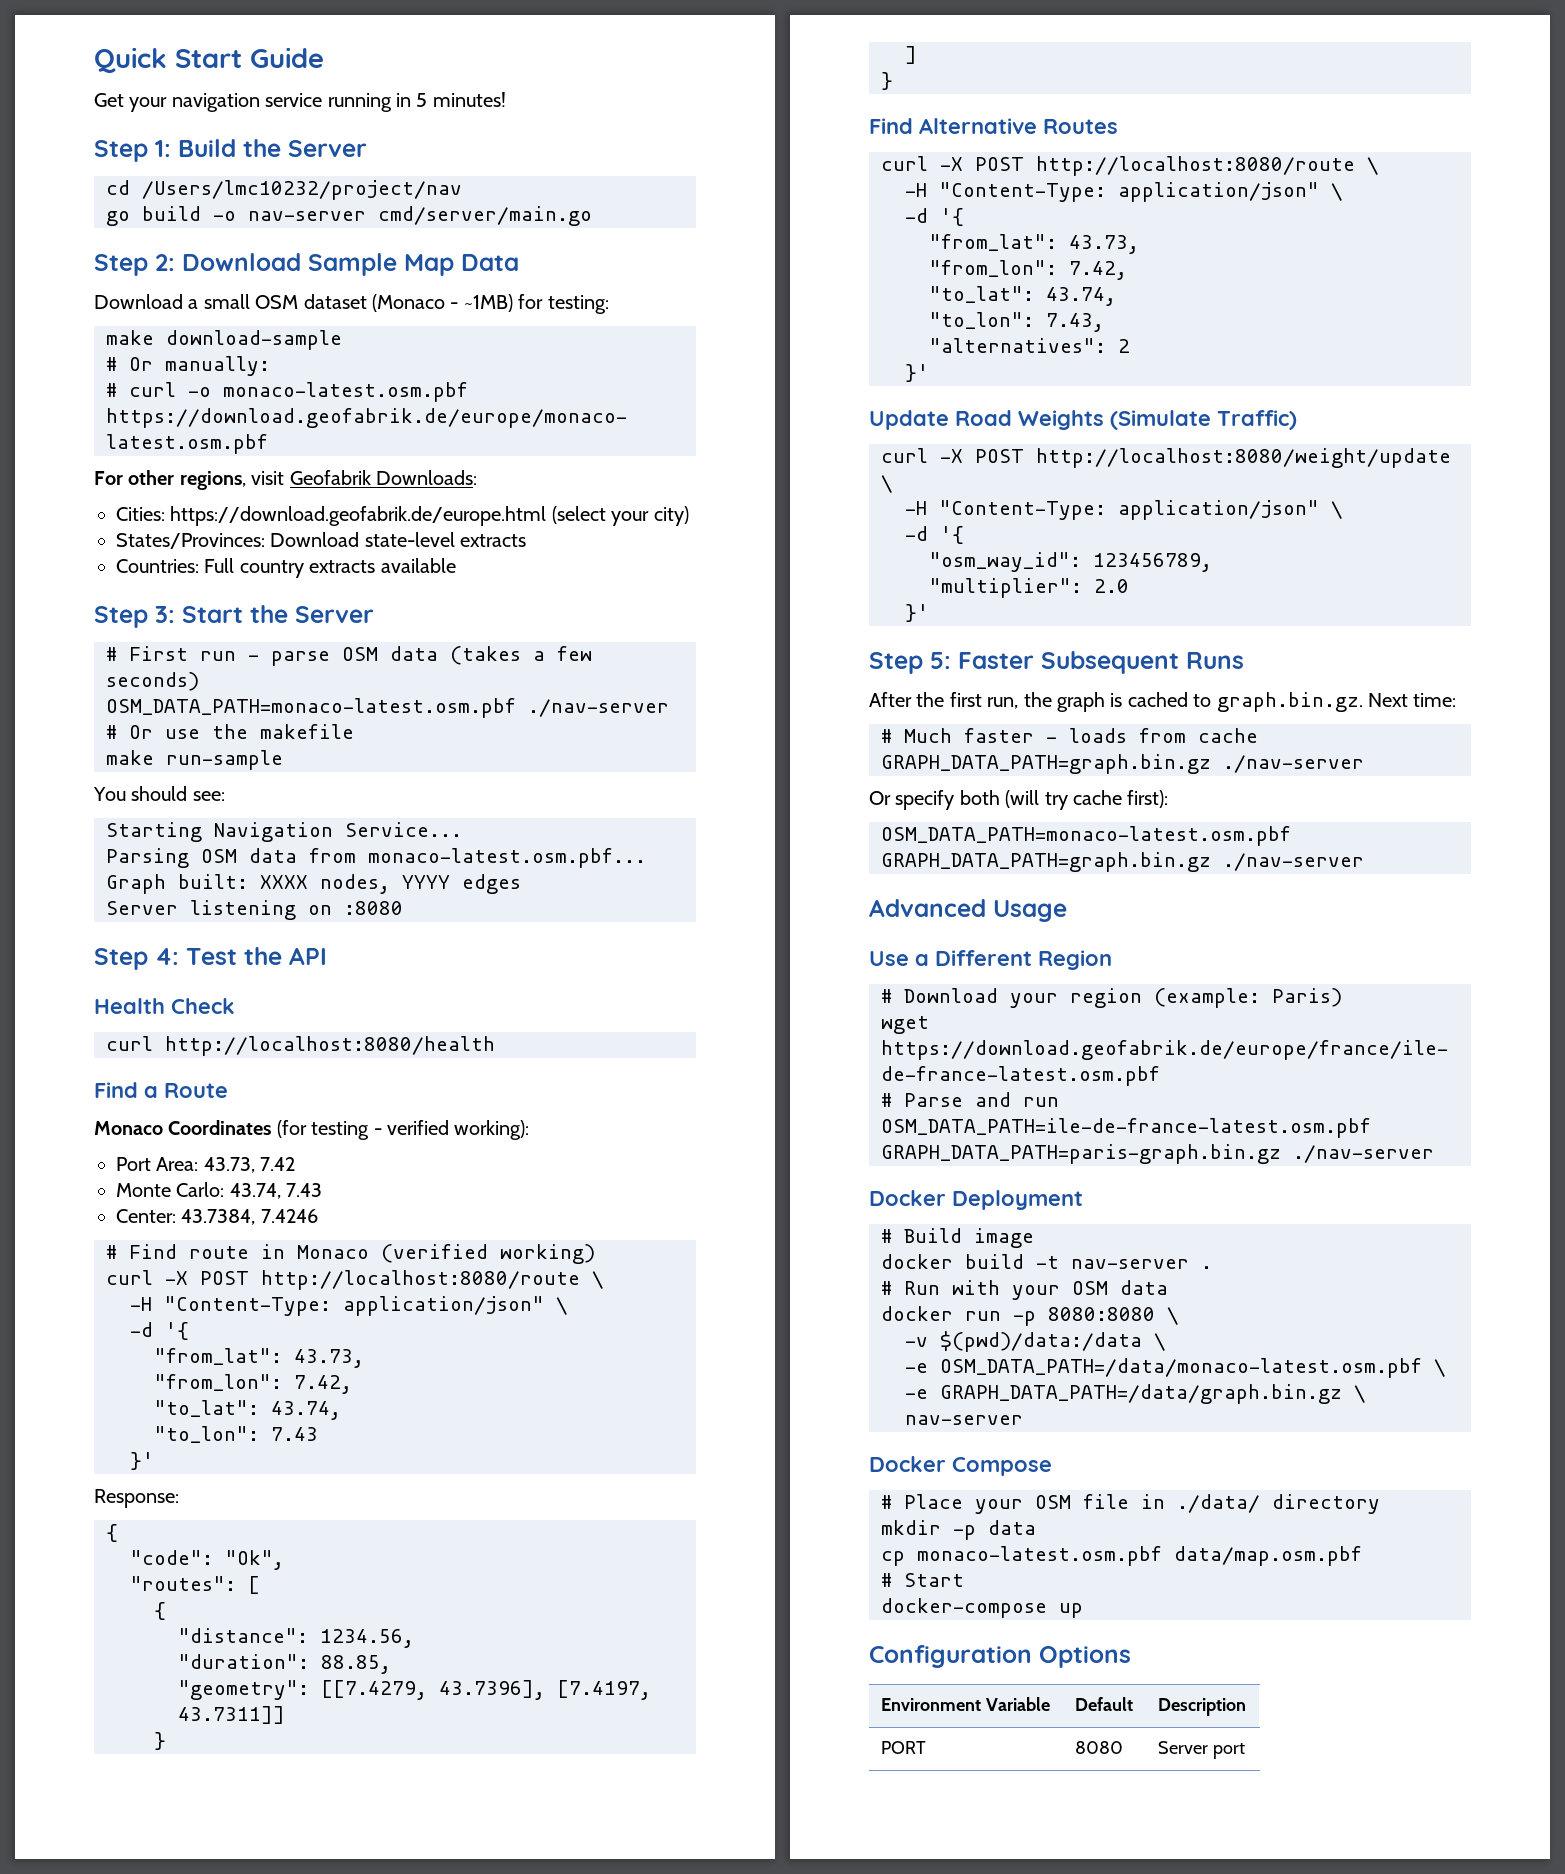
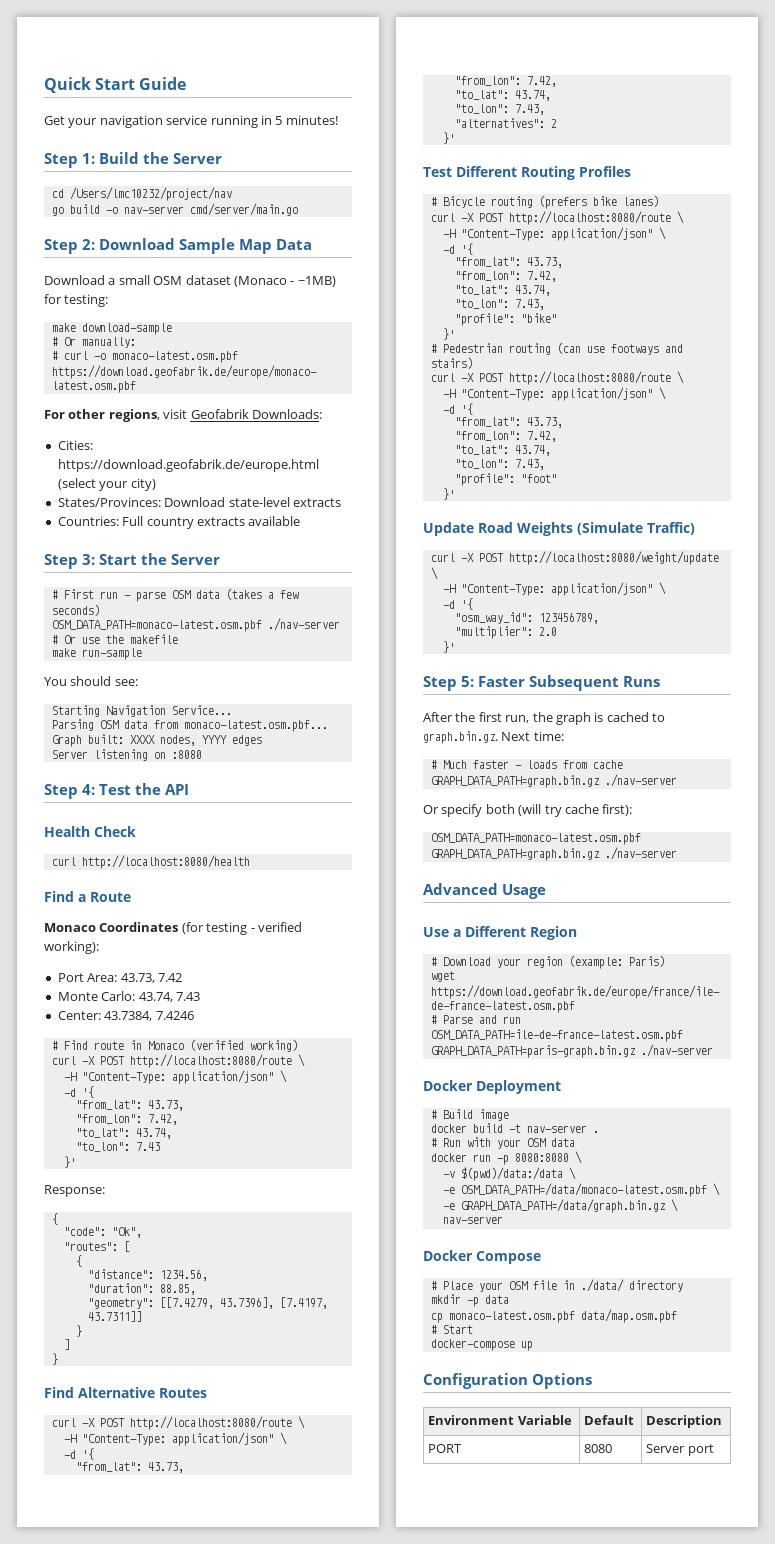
(929, 373) none -> [423,166,631,180] [430,195,659,209] [430,211,684,225] [442,227,666,241] [442,243,473,255] [454,257,563,268] [454,271,557,282] [454,285,551,296] [454,299,545,310] [454,313,557,326] [442,328,455,340] [430,342,683,355] [430,357,473,369] [430,371,684,385] [442,387,666,401] [442,403,473,415] [454,417,563,428] [454,431,557,442] [454,445,551,456] [454,459,545,470] [454,473,557,486] [442,488,455,500] // Test Different Routing Profiles // # Bicycle routing (prefers bike lanes) // curl -X POST http://localhost:8080/route \ // -H "Content-Type: application/json" \ // -d '{ // "from_lat": 43.73, // "from_lon": 7.42, // "to_lat": 43.74, // "to_lon": 7.43, // "profile": "bike" // }' // # Pedestrian routing (can use footways and stairs) // curl -X POST http://localhost:8080/route \ // -H "Content-Type: application/json" \ // -d '{ // "from_lat": 43.73, // "from_lon": 7.42, // "to_lat": 43.74, // "to_lon": 7.43, // "profile": "foot" // }'

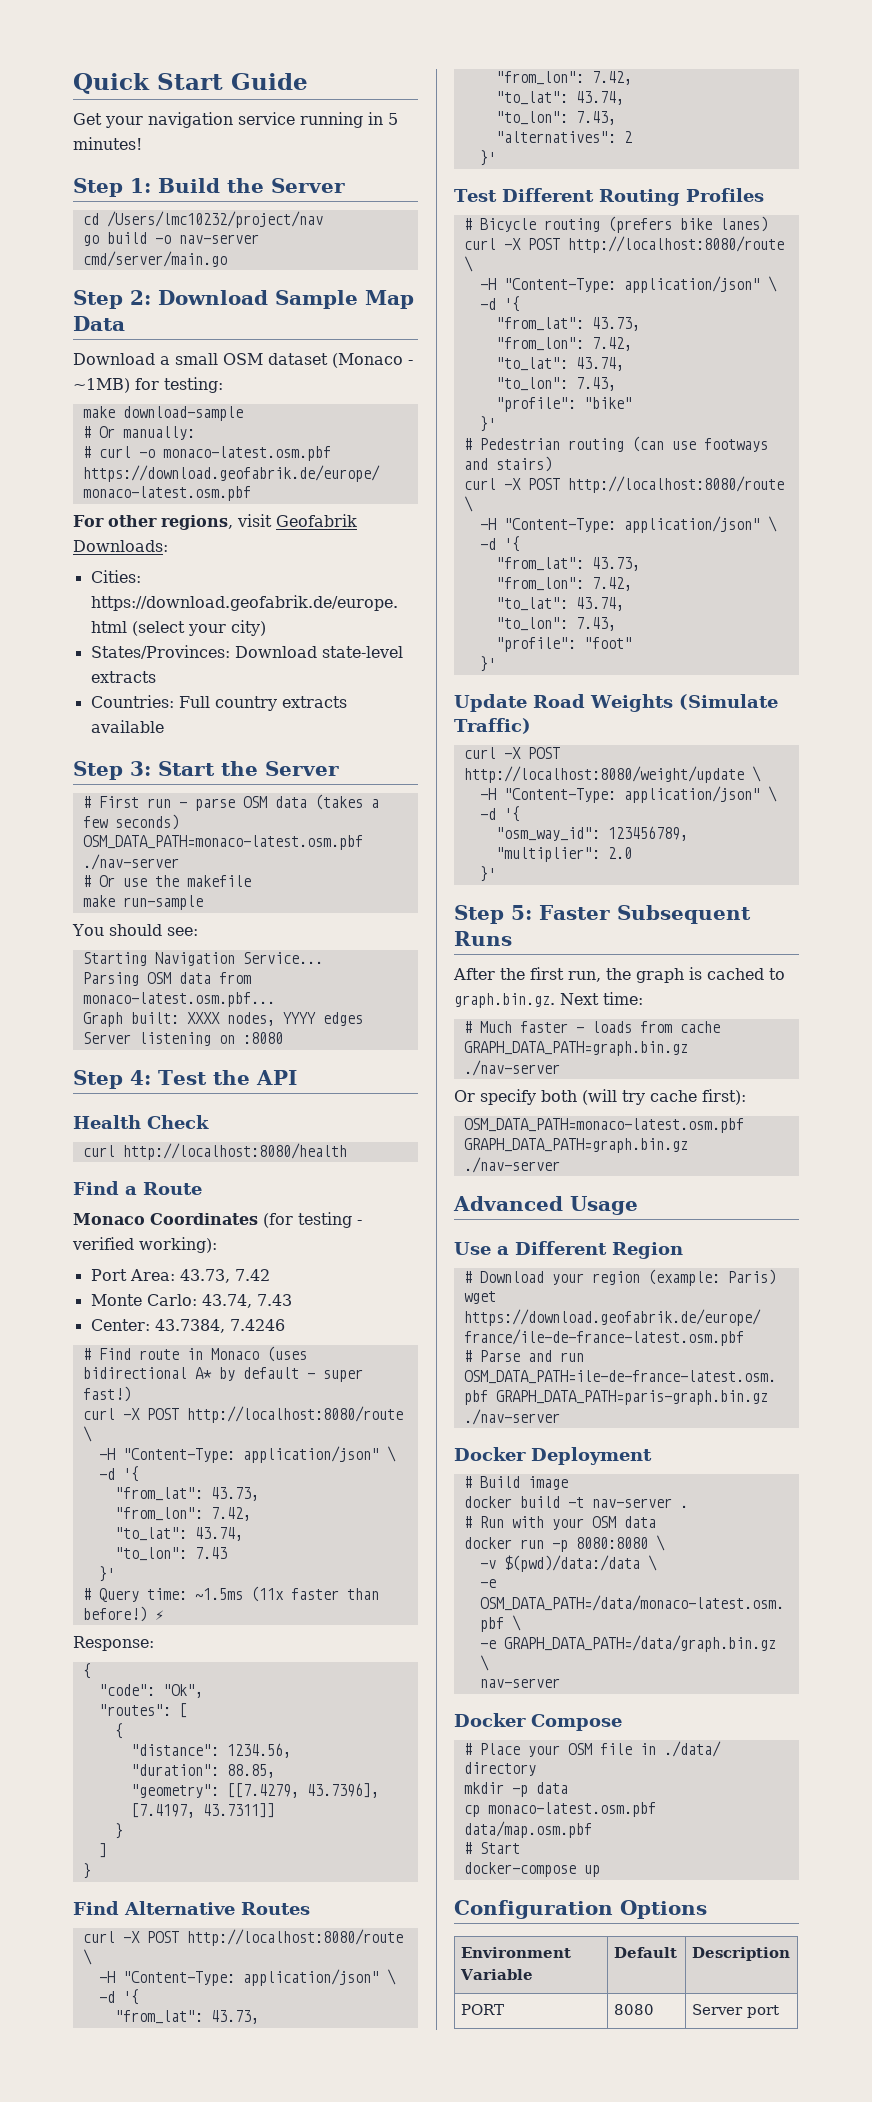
[189,1039,298,1052] (verified working) -> [266,1346,307,1362] [82,1367,363,1382] [82,1386,131,1402] (uses bidirectional A* by default - super fast!)
(76, 1162) none -> [82,1586,379,1602] [82,1606,164,1622] // # Query time: ~1.5ms (11x faster than before!) ⚡

